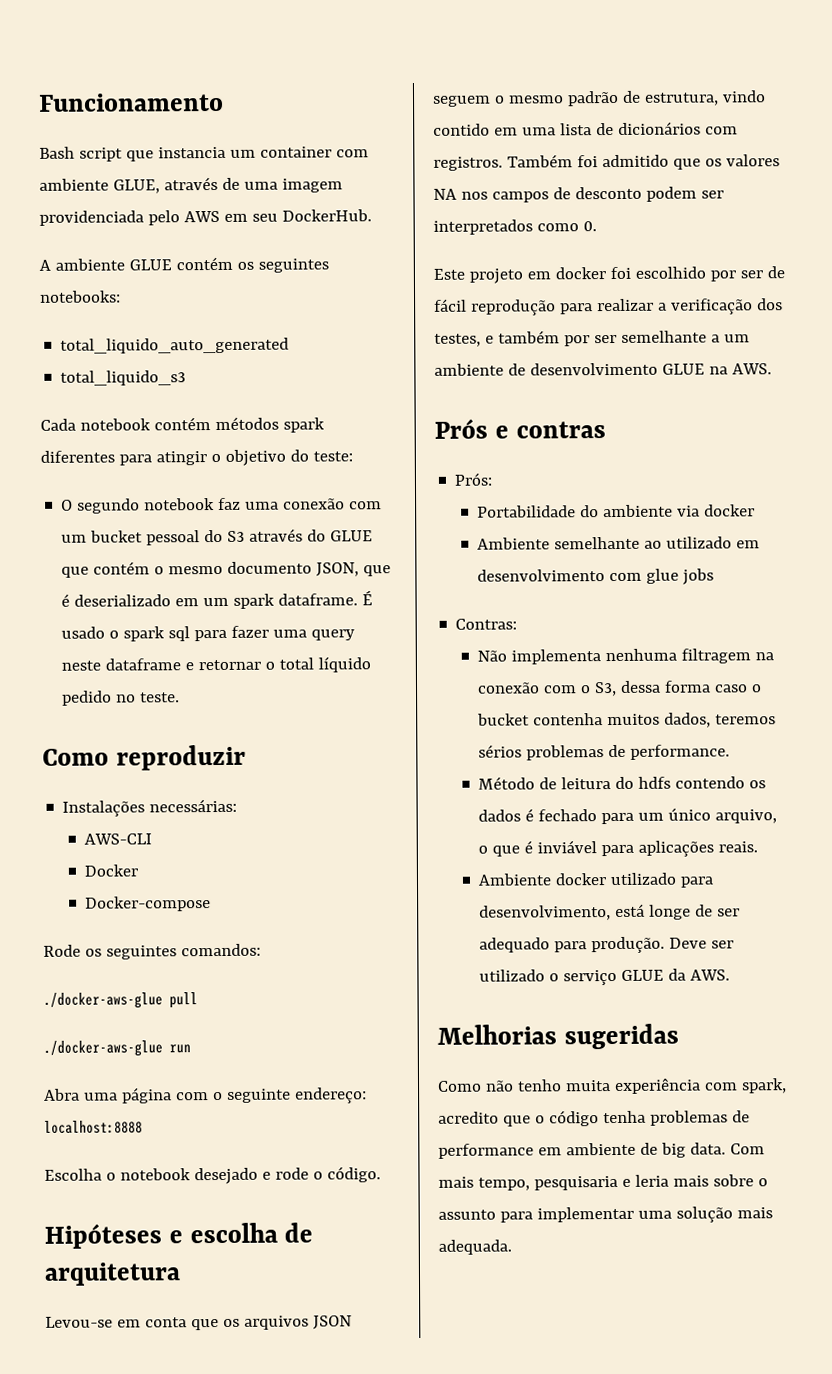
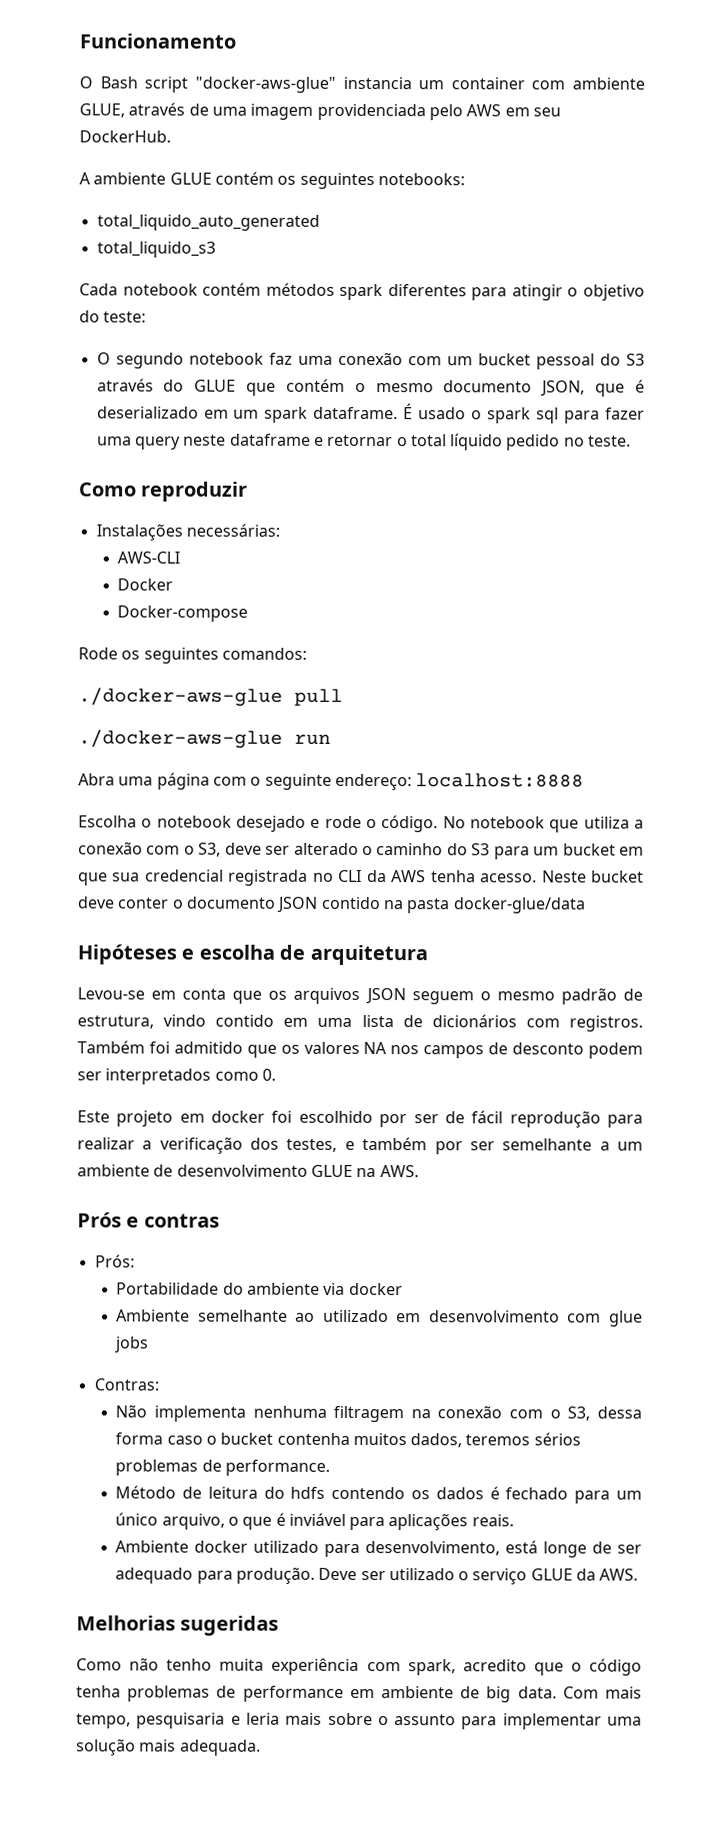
(224, 102) none -> [79,76,93,89] O
[125,150,154,162] que -> [194,76,336,93] "docker-aws-glue"
(381, 1174) none -> [442,816,644,833] [78,841,645,860] [78,869,644,886] [78,896,586,914] No notebook que utiliza a conexão com o S3, deve ser alterado o caminho do S3 para um bucket em que sua credencial registrada no CLI da AWS tenha acesso. Neste bucket deve conter o documento JSON contido na pasta docker-glue/data

